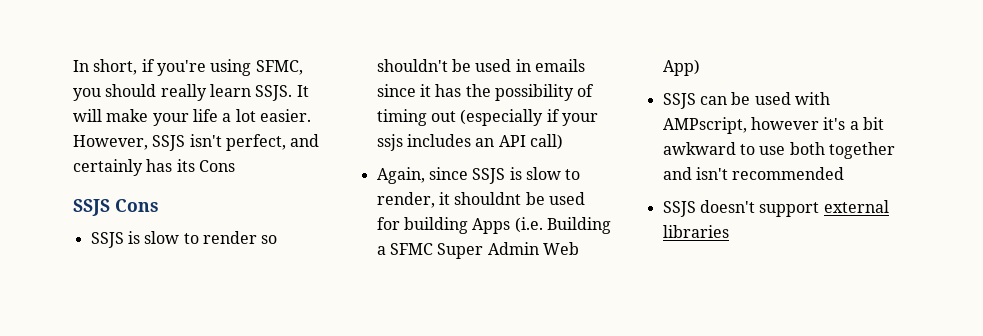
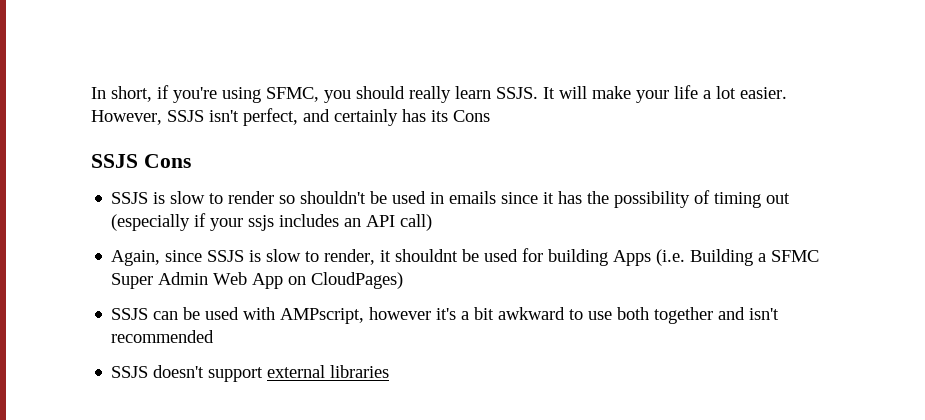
[662,59,700,76] App) -> [252,272,404,289] App on CloudPages)

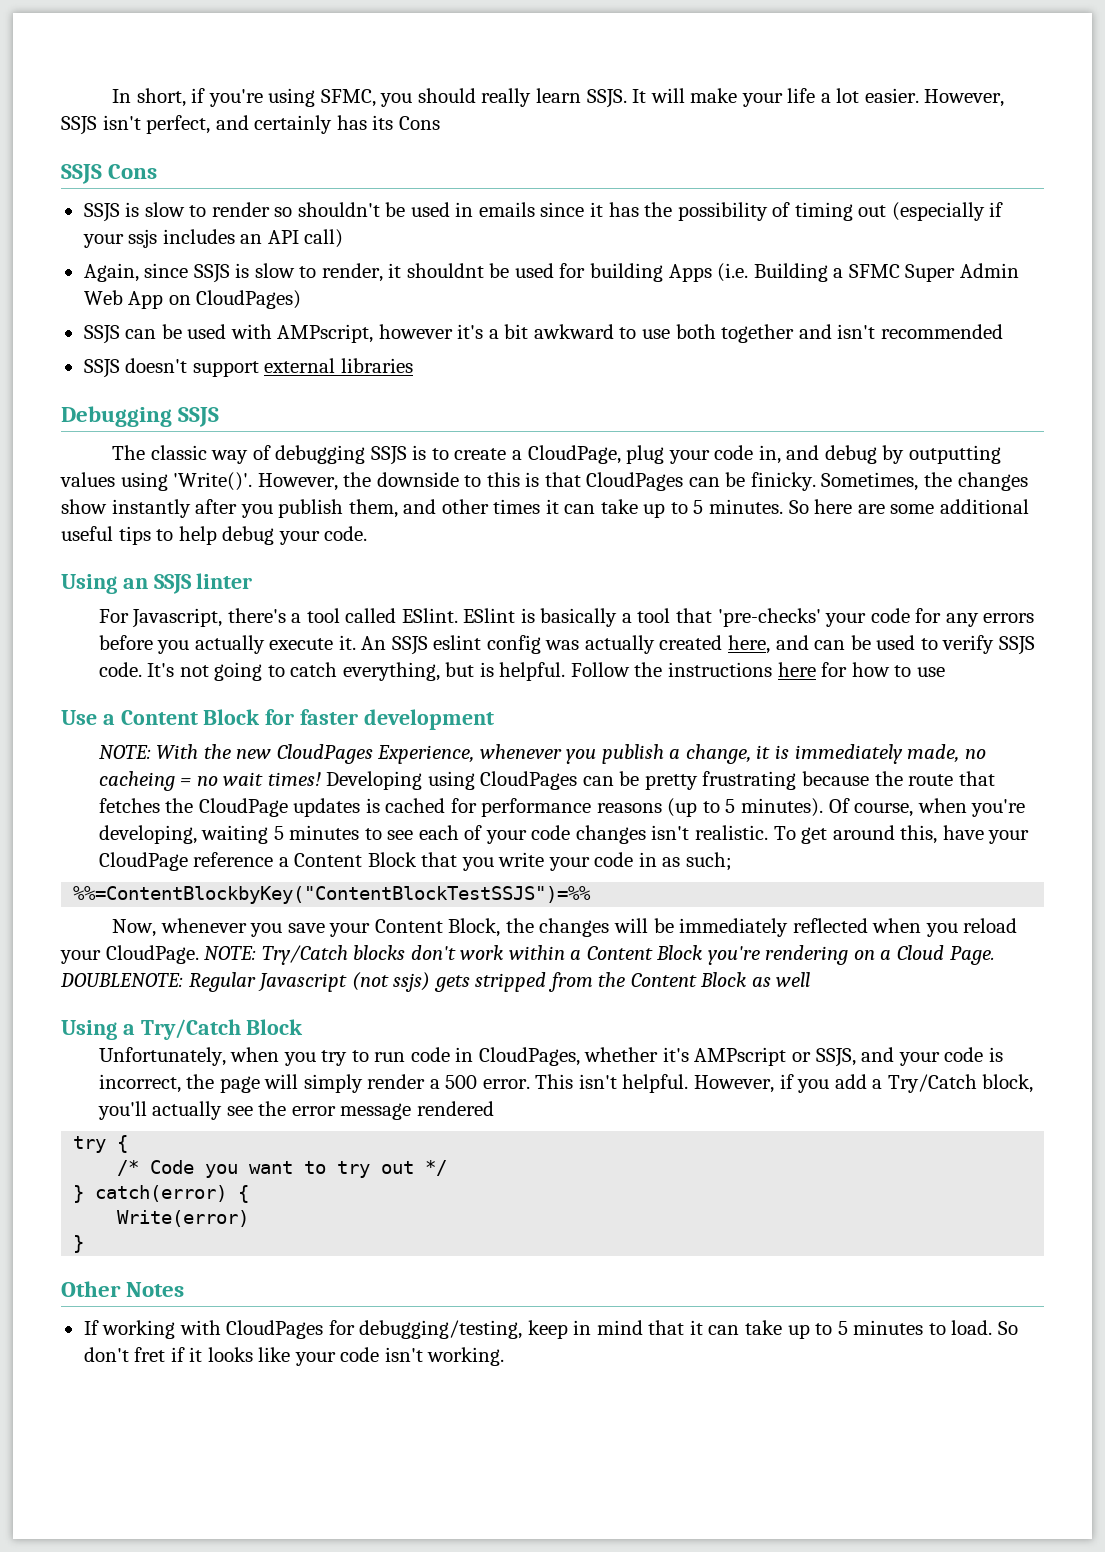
(390, 371) none -> [61,406,220,427] [112,445,1001,465] [60,472,1028,491] [61,499,1029,518] [61,526,368,545] [61,573,253,594] [98,608,1035,628] [98,635,1035,655] [98,662,945,681] [61,709,494,730] [98,744,986,764] [98,771,995,791] [98,798,1026,817] [98,825,1030,844] [98,852,733,871] [73,886,592,904] [112,918,1018,937] [60,945,995,965] [60,972,811,992] [61,1019,304,1040] [98,1047,1003,1067] [98,1074,1034,1093] [97,1101,494,1120] [73,1135,129,1153] [117,1160,448,1178] [73,1185,250,1203] [117,1210,250,1227] [73,1235,85,1253] [61,1281,185,1297] [83,1320,1018,1339] [83,1347,505,1366] // Debugging SSJS // The classic way of debugging SSJS is to create a CloudPage, plug your code in, and debug by outputting values using 'Write()'. However, the downside to this is that CloudPages can be finicky. Sometimes, the changes show instantly after you publish them, and other times it can take up to 5 minutes. So here are some additional useful tips to help debug your code. // Using an SSJS linter // For Javascript, there's a tool called ESlint. ESlint is basically a tool that 'pre-checks' your code for any errors before you actually execute it. An SSJS eslint config was actually created here, and can be used to verify SSJS code. It's not going to catch everything, but is helpful. Follow the instructions here for how to use // Use a Content Block for faster development // NOTE: With the new CloudPages Experience, whenever you publish a change, it is immediately made, no cacheing = no wait times! Developing using CloudPages can be pretty frustrating because the route that fetches the CloudPage updates is cached for performance reasons (up to 5 minutes). Of course, when you're developing, waiting 5 minutes to see each of your code changes isn't realistic. To get around this, have your CloudPage reference a Content Block that you write your code in as such; // %%=ContentBlockbyKey("ContentBlockTestSSJS")=%% // Now, whenever you save your Content Block, the changes will be immediately reflected when you reload your CloudPage. NOTE: Try/Catch blocks don't work within a Content Block you're rendering on a Cloud Page. DOUBLENOTE: Regular Javascript (not ssjs) gets stripped from the Content Block as well // Using a Try/Catch Block // Unfortunately, when you try to run code in CloudPages, whether it's AMPscript or SSJS, and your code is incorrect, the page will simply render a 500 error. This isn't helpful. However, if you add a Try/Catch block, you'll actually see the error message rendered // try { // /* Code you want to try out */ // } catch(error) { // Write(error) // } // Other Notes // If working with CloudPages for debugging/testing, keep in mind that it can take up to 5 minutes to load. So don't fret if it looks like your code isn't working.

